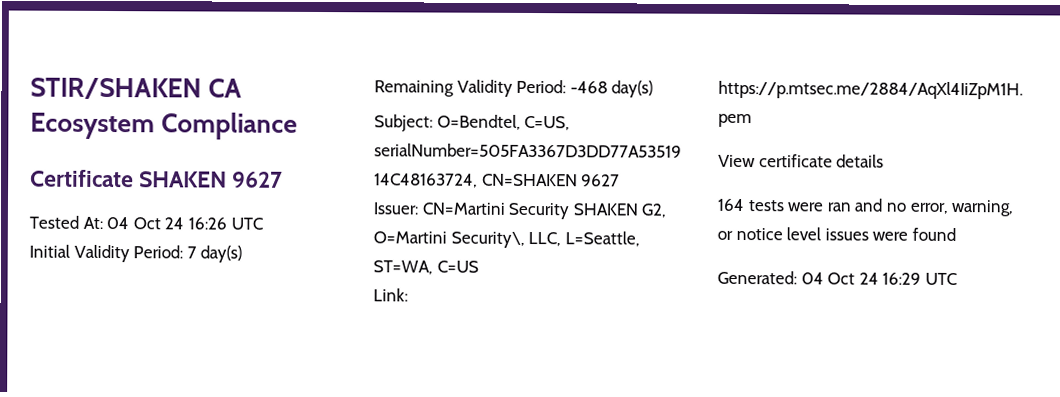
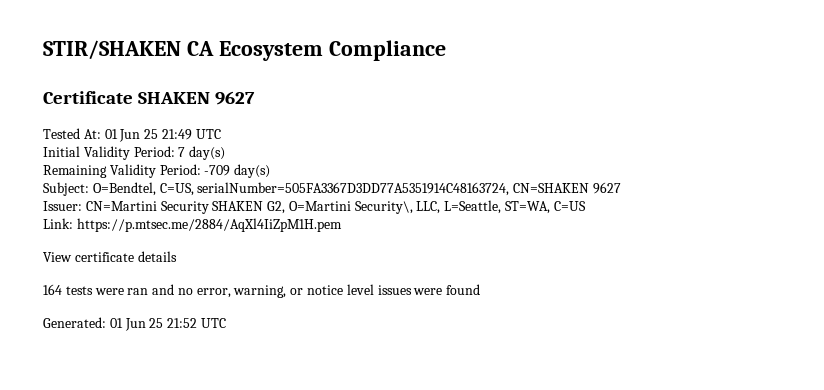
[106,217,227,230] 04 Oct 24 16:26 -> [104,129,192,142] 01 Jun 25 21:49
[569,81,608,94] -468 -> [204,165,231,176] -709
[800,272,922,285] 04 Oct 24 16:29 -> [109,318,198,331] 01 Jun 25 21:52

